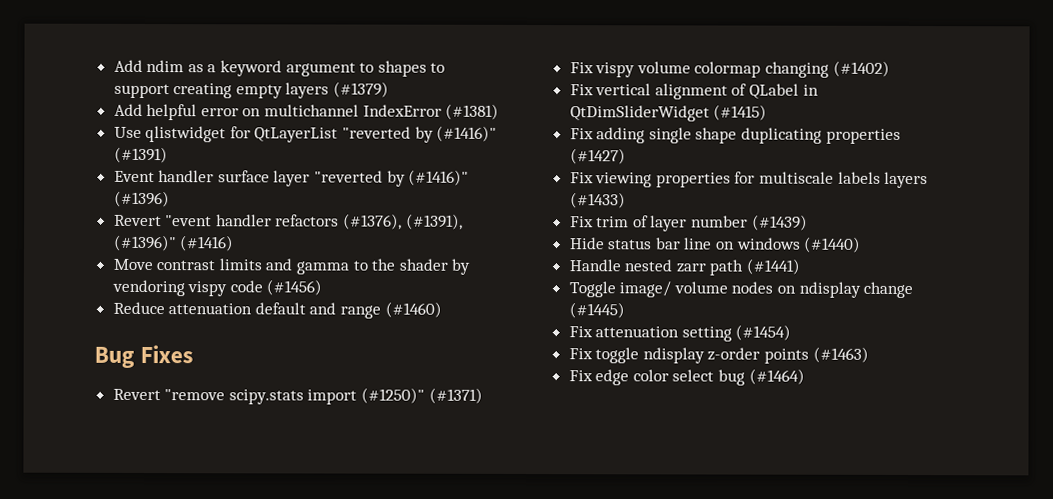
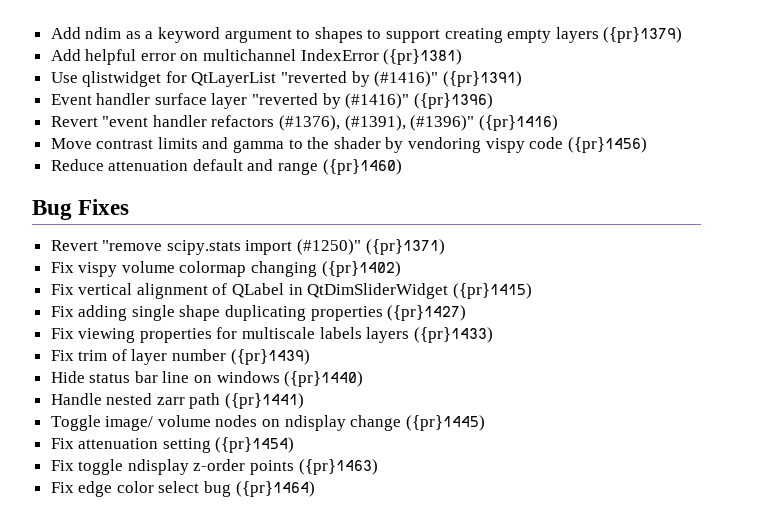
[333,81,390,98] (#1379) -> [603,27,683,43] ({pr}1379)
[445,103,500,120] (#1381) -> [383,49,463,65] ({pr}1381)
[113,146,168,164] (#1391) -> [442,71,522,87] ({pr}1391)
[113,190,170,208] (#1396) -> [413,93,493,109] ({pr}1396)
[179,235,235,252] (#1416) -> [478,115,558,131] ({pr}1416)
[266,279,323,296] (#1456) -> [567,137,647,153] ({pr}1456)
[384,301,442,318] (#1460) -> [322,159,402,175] ({pr}1460)
[428,387,483,404] (#1371) -> [365,239,445,255] ({pr}1371)
[832,60,890,77] (#1402) -> [321,261,401,277] ({pr}1402)
[713,104,768,121] (#1415) -> [452,283,532,299] ({pr}1415)
[569,148,626,165] (#1427) -> [387,305,467,321] ({pr}1427)
[569,192,626,209] (#1433) -> [413,327,493,343] ({pr}1433)
[751,214,808,231] (#1439) -> [230,349,310,365] ({pr}1439)
[803,236,862,253] (#1440) -> [284,371,364,387] ({pr}1440)
[746,258,801,275] (#1441) -> [225,393,305,409] ({pr}1441)
[568,302,625,319] (#1445) -> [405,415,485,431] ({pr}1445)
[735,324,792,341] (#1454) -> [215,437,295,453] ({pr}1454)
[812,346,869,363] (#1463) -> [298,459,378,475] ({pr}1463)
[748,368,805,385] (#1464) -> [235,481,315,497] ({pr}1464)

